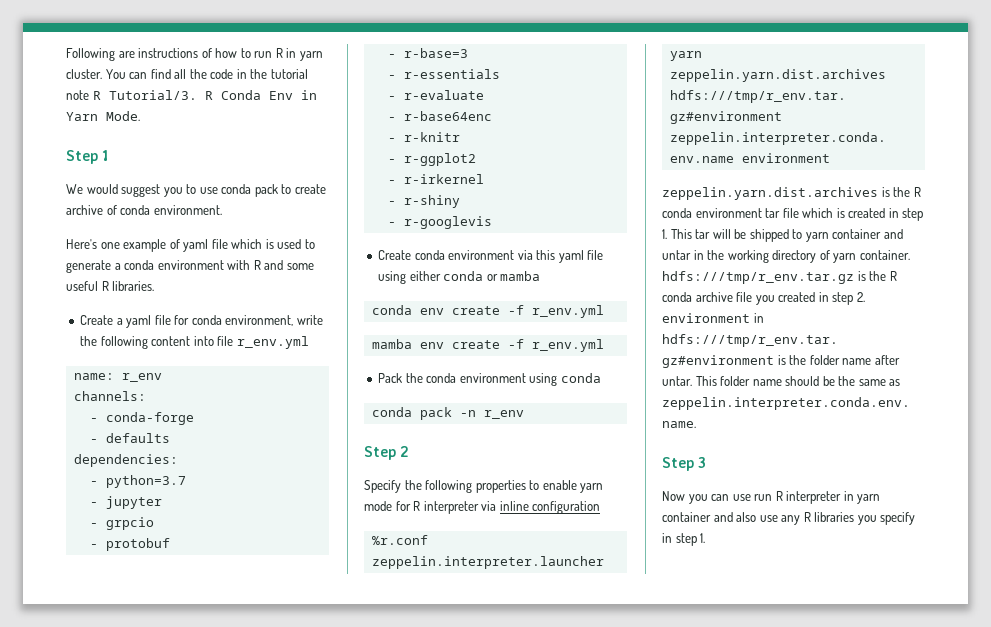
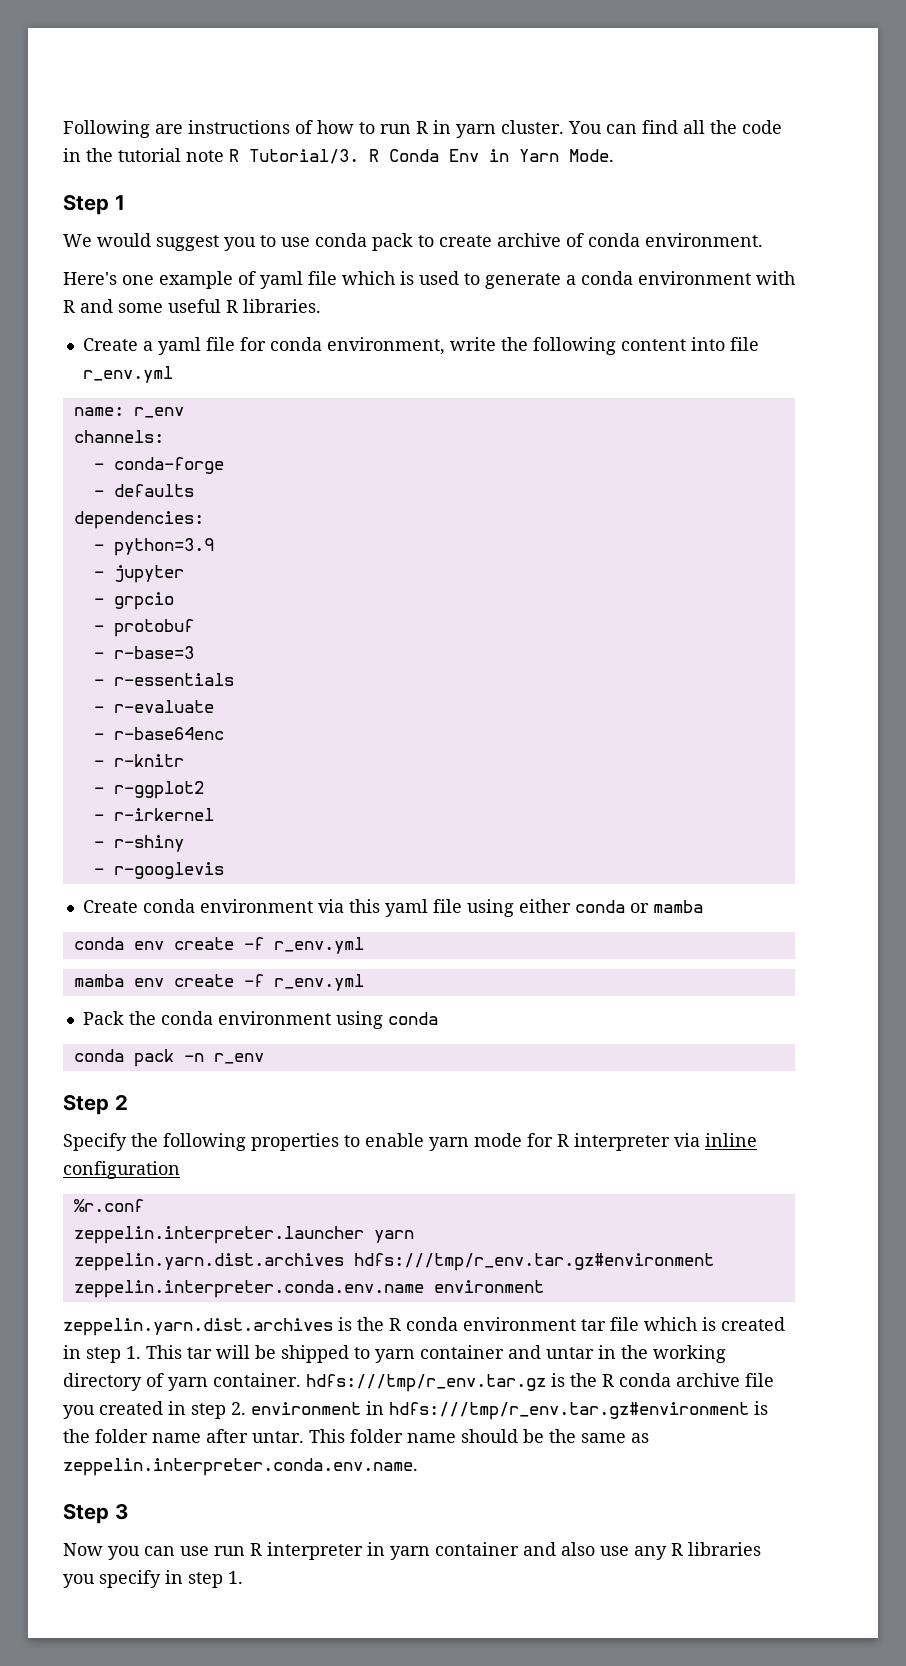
[105,475,186,488] python=3.7 -> [113,538,214,556] python=3.9

